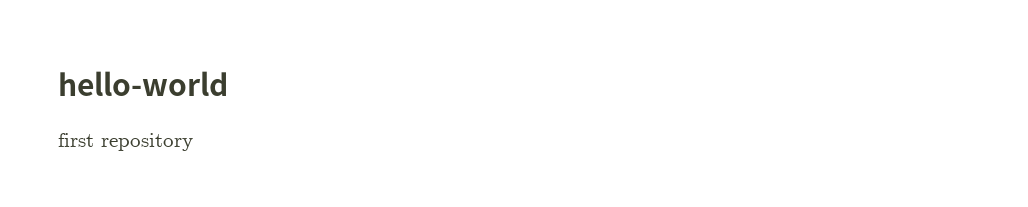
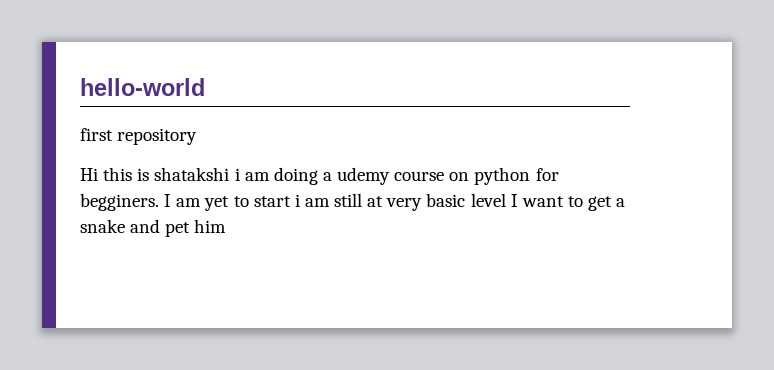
(193, 142) none -> [80,167,559,185] [80,193,626,211] [80,219,227,237] // Hi this is shatakshi i am doing a udemy course on python for begginers. I am yet to start i am still at very basic level I want to get a snake and pet him

